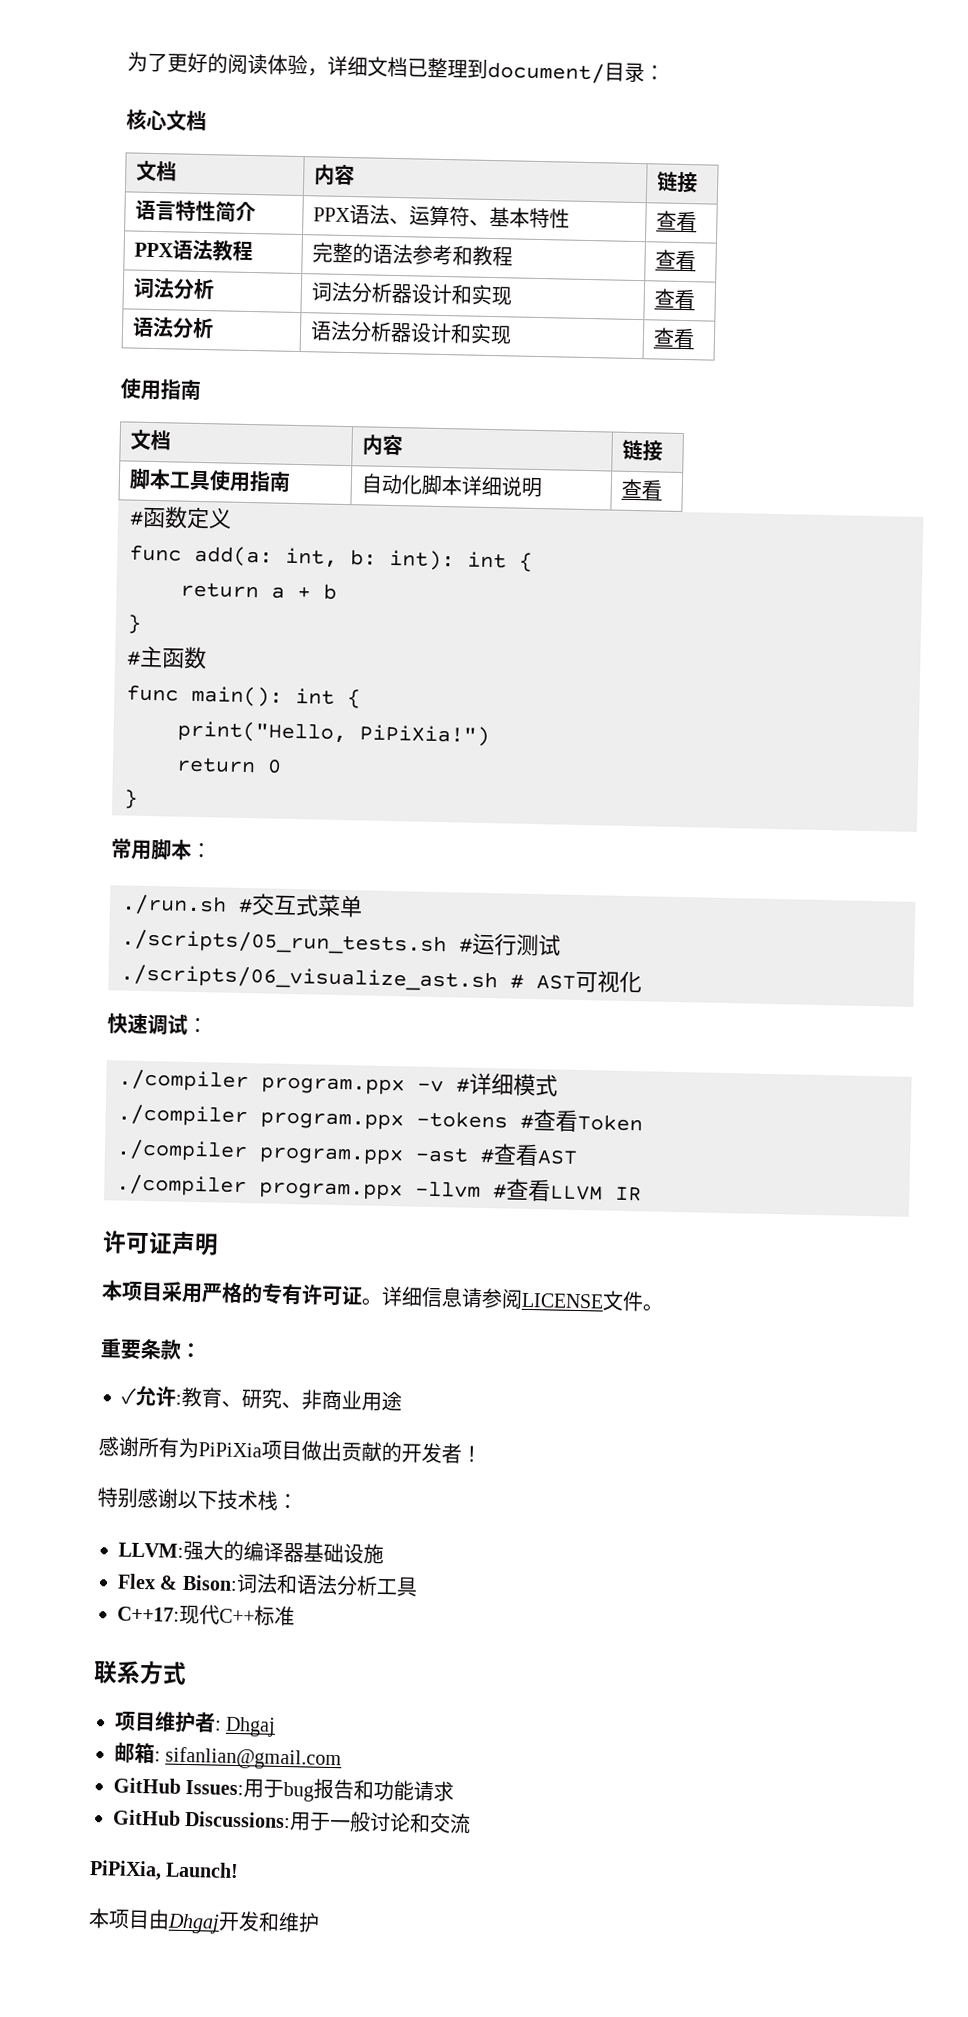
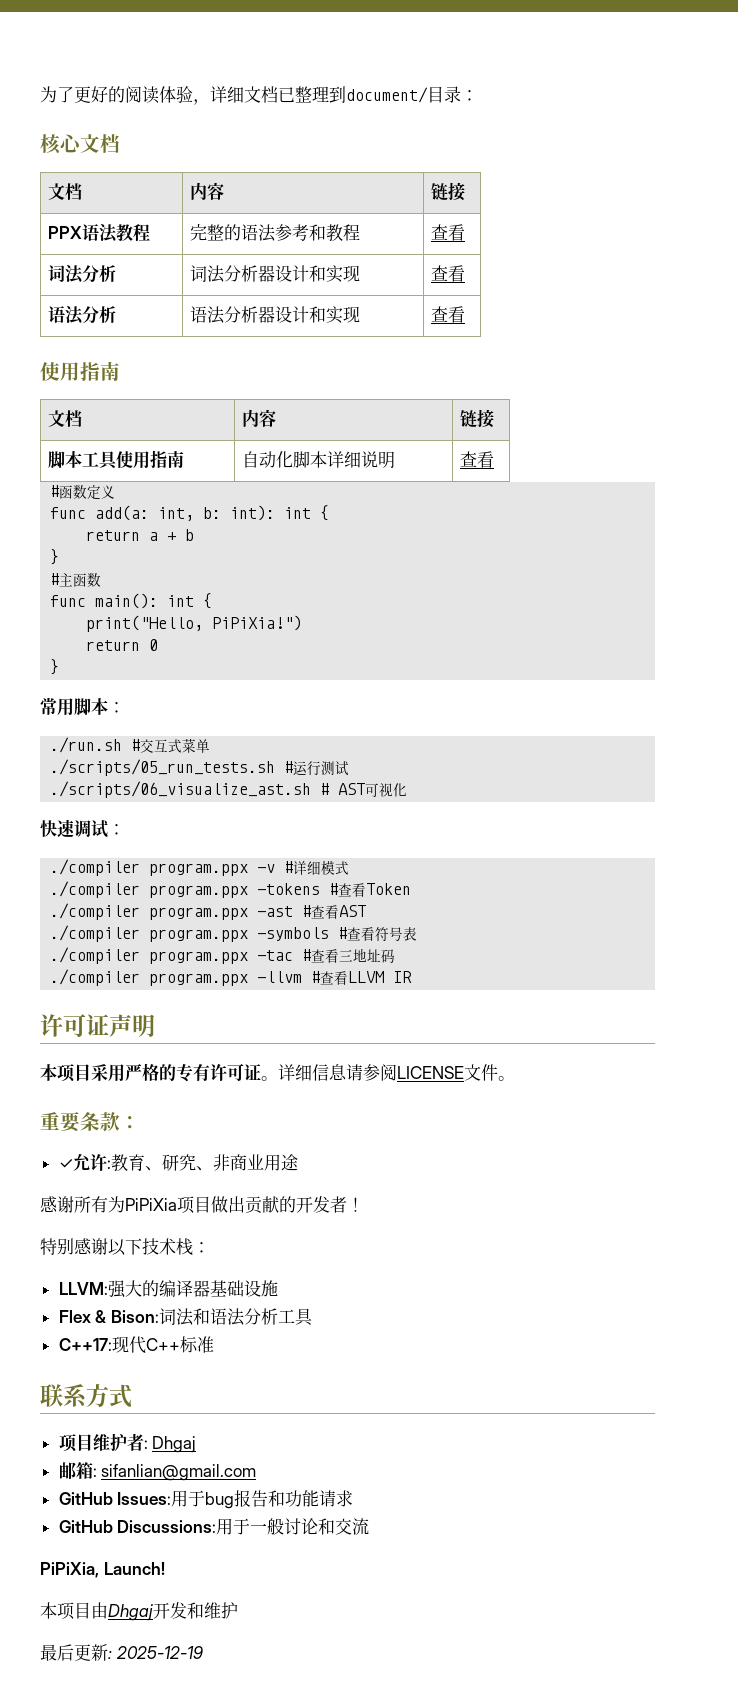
[135,199,257,223] [313,204,571,229] [656,210,698,232] // 语言特性简介 | PPX语法、运算符、基本特性 | 查看 -> (466, 191) none
(578, 1157) none -> [50,925,418,942] [50,947,396,964] // ./compiler program.ppx -symbols #查看符号表 // ./compiler program.ppx -tac #查看三地址码
(320, 1922) none -> [40,1644,204,1661] // 最后更新: 2025-12-19

